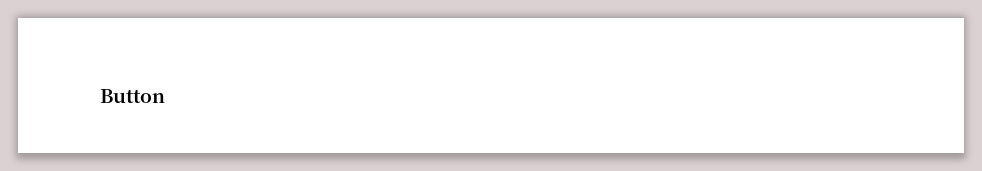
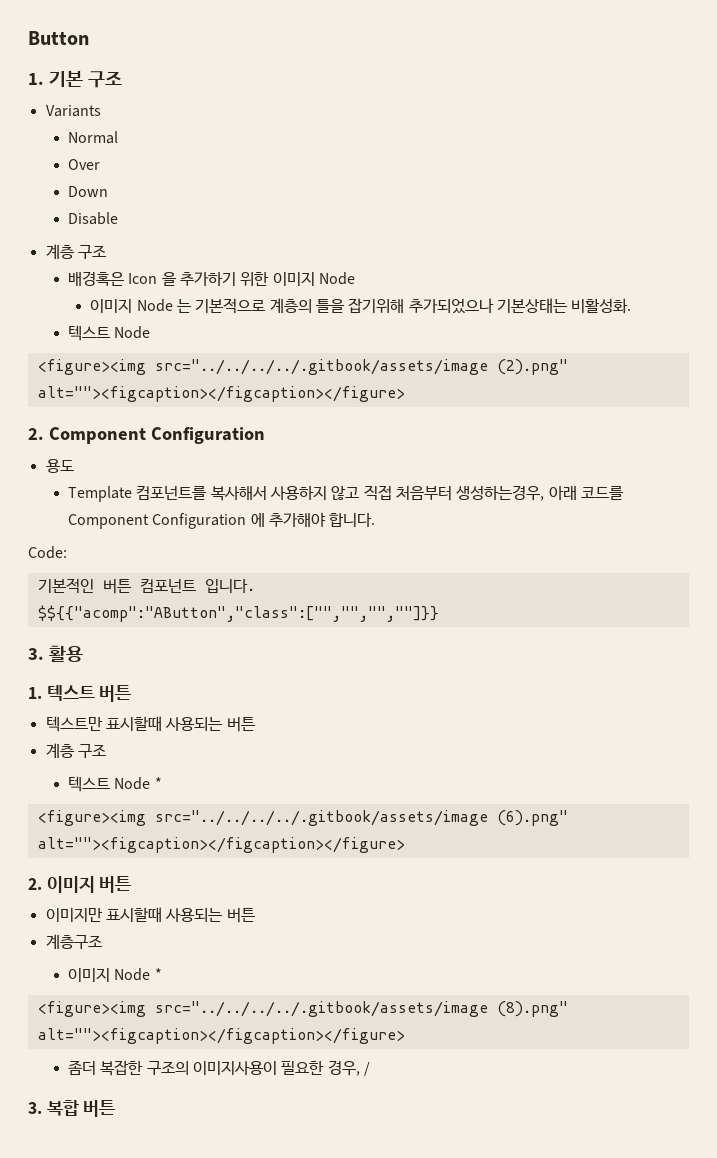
(165, 96) none -> [28,70,122,88] [45,105,101,117] [67,131,118,144] [67,159,100,170] [67,186,108,197] [67,212,118,225] [45,244,106,259] [67,271,355,286] [90,298,632,314] [67,325,151,341] [37,359,568,375] [37,386,405,402] [28,427,265,444] [45,459,74,473] [67,485,624,502] [67,512,376,529] [28,546,67,559] [37,578,255,594] [37,605,439,622] [28,645,83,662] [28,685,132,702] [45,716,256,732] [45,743,106,758] [67,776,162,792] [37,810,568,826] [37,837,405,853] [28,876,132,893] [45,907,256,923] [45,934,102,949] [67,968,162,982] [37,1001,568,1017] [37,1028,405,1044] [67,1060,370,1076] [28,1100,116,1117] // 1. 기본 구조 // Variants // Normal // Over // Down // Disable // 계층 구조 // 배경혹은 Icon 을 추가하기 위한 이미지 Node // 이미지 Node 는 기본적으로 계층의 틀을 잡기위해 추가되었으나 기본상태는 비활성화. // 텍스트 Node // <figure><img src="../../../../.gitbook/assets/image (2).png" alt=""><figcaption></figcaption></figure> // 2. Component Configuration // 용도 // Template 컴포넌트를 복사해서 사용하지 않고 직접 처음부터 생성하는경우, 아래 코드를 Component Configuration 에 추가해야 합니다. // Code: // 기본적인 버튼 컴포넌트 입니다. // $${{"acomp":"AButton","class":["","","",""]}} // 3. 활용 // 1. 텍스트 버튼 // 텍스트만 표시할때 사용되는 버튼 // 계층 구조 // 텍스트 Node * // <figure><img src="../../../../.gitbook/assets/image (6).png" alt=""><figcaption></figcaption></figure> // 2. 이미지 버튼 // 이미지만 표시할때 사용되는 버튼 // 계층구조 // 이미지 Node * // <figure><img src="../../../../.gitbook/assets/image (8).png" alt=""><figcaption></figcaption></figure> // 좀더 복잡한 구조의 이미지사용이 필요한 경우, / // 3. 복합 버튼

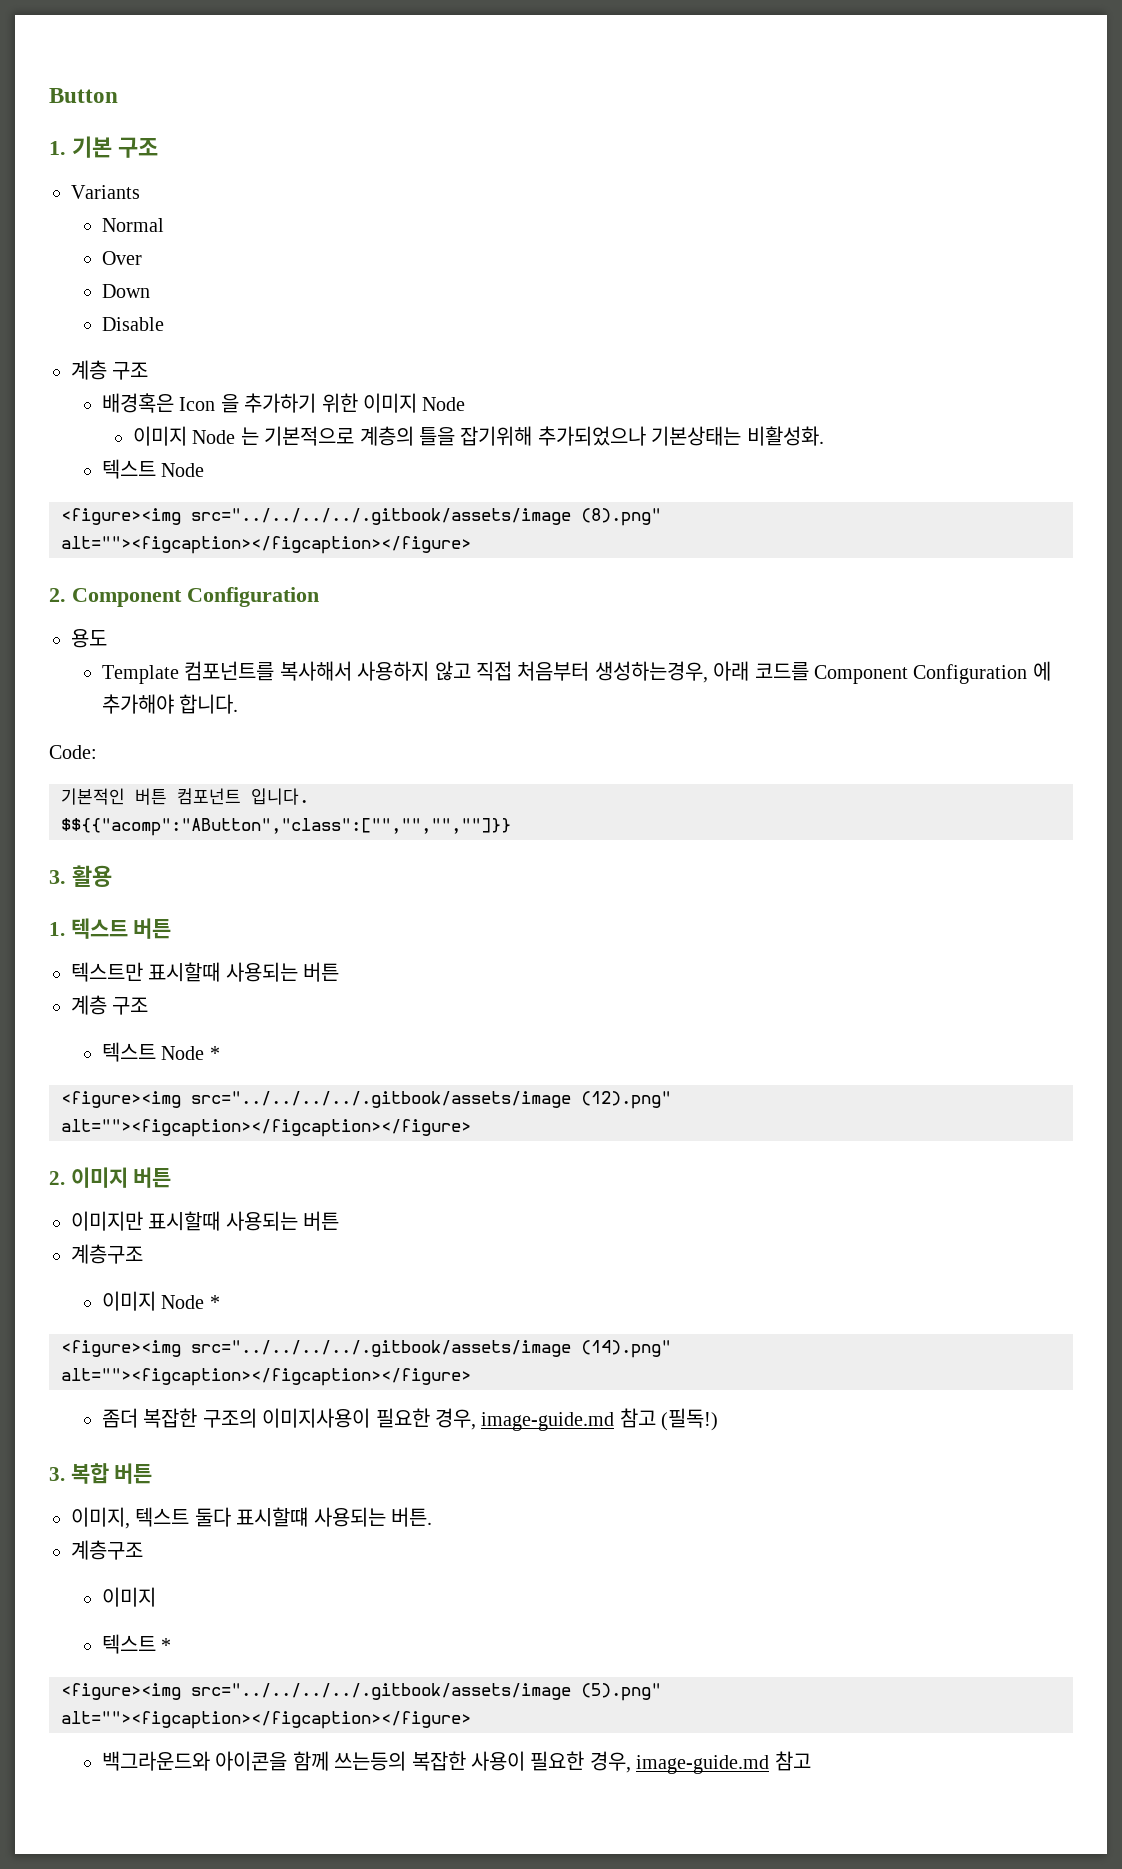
[496,359,568,375] (2).png" -> [581,508,661,526] (8).png"
[496,810,568,826] (6).png" -> [581,1091,671,1109] (12).png"
[496,1001,568,1017] (8).png" -> [581,1340,671,1358] (14).png"
[363,1062,370,1076] / -> [481,1408,719,1431] image-guide.md 참고 (필독!)
(116, 1108) none -> [71,1507,432,1529] [71,1540,143,1560] [101,1587,156,1607] [101,1634,172,1654] [61,1683,661,1701] [61,1711,471,1729] [101,1751,811,1774] // 이미지, 텍스트 둘다 표시할떄 사용되는 버튼. // 계층구조 // 이미지 // 텍스트 * // <figure><img src="../../../../.gitbook/assets/image (5).png" alt=""><figcaption></figcaption></figure> // 백그라운드와 아이콘을 함께 쓰는등의 복잡한 사용이 필요한 경우, image-guide.md 참고

